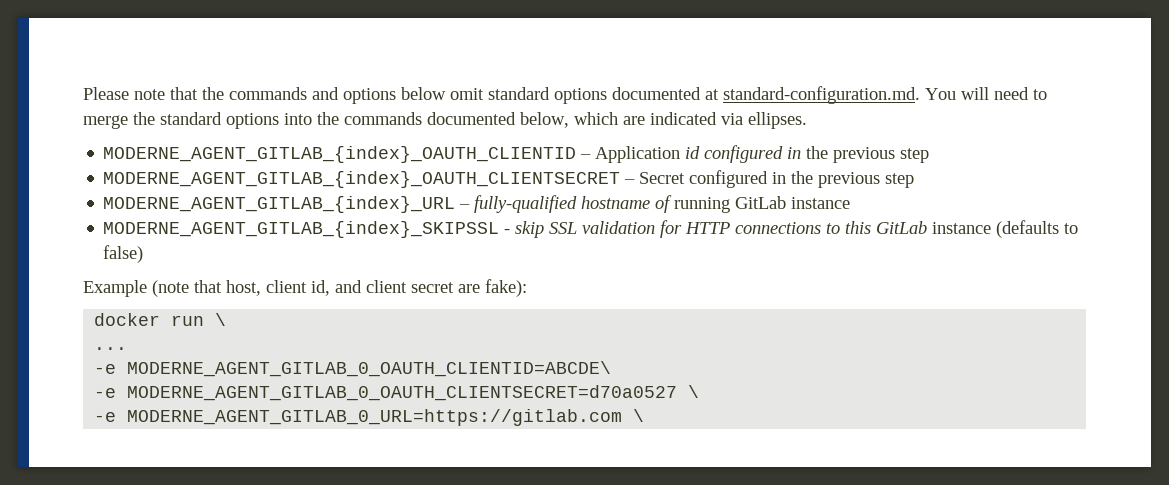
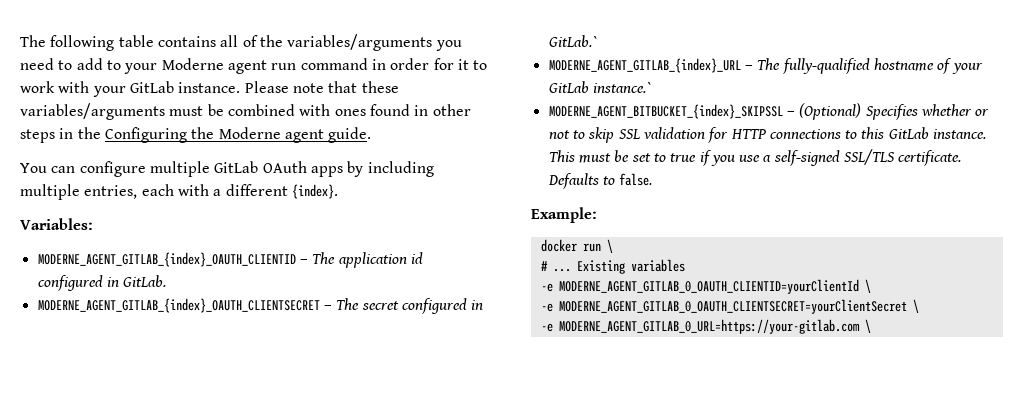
[83,86,1047,104] [83,112,807,129] Please note that the commands and options below omit standard options documented at standard-configuration.md. You will need to merge the standard options into the commands documented below, which are indicated via ellipses. -> [20,34,462,51] [20,58,488,74] [20,81,399,97] [20,103,471,120] [20,127,372,143] [20,161,434,177] [20,184,338,200] [20,218,93,230] The following table contains all of the variables/arguments you need to add to your Moderne agent run command in order for it to work with your GitLab instance. Please note that these variables/arguments must be combined with ones found in other steps in the Configuring the Moderne agent guide. // You can configure multiple GitLab OAuth apps by including multiple entries, each with a different {index}. // Variables:
[595,146,681,163] Application -> [312,252,407,268] The application
[806,146,930,163] the previous step -> [123,275,167,287] GitLab.
[639,170,915,188] Secret configured in the previous step -> [336,298,484,314] [548,35,597,47] The secret configured in GitLab.`
(471, 206) none -> [757,58,781,70] The
[674,196,851,213] [103,221,511,238] running GitLab instance // MODERNE_AGENT_GITLAB_{index}_SKIPSSL - -> [951,63,983,74] [548,81,651,93] [548,103,990,120] [548,130,585,139] your GitLab instance.` // MODERNE_AGENT_BITBUCKET_{index}_SKIPSSL – (Optional) Specifies whether or not to
[932,220,1079,238] [103,245,144,263] [83,279,527,297] instance (defaults to false) // Example (note that host, client id, and client secret are fake): -> [933,129,987,139] [548,149,962,166] [547,173,653,189] [531,207,597,223] instance. This must be set to true if you use a self-signed SSL/TLS certificate. Defaults to false. // Example:
(227, 319) none -> [540,261,548,271] #
[94,361,612,377] [94,385,700,401] [94,409,645,426] // -e MODERNE_AGENT_GITLAB_0_OAUTH_CLIENTID=ABCDE\ // -e MODERNE_AGENT_GITLAB_0_OAUTH_CLIENTSECRET=d70a0527 \ // -e MODERNE_AGENT_GITLAB_0_URL=https://gitlab.com \ -> [576,259,685,274] [540,279,871,294] [540,299,919,314] [540,319,871,334] Existing variables // -e MODERNE_AGENT_GITLAB_0_OAUTH_CLIENTID=yourClientId \ // -e MODERNE_AGENT_GITLAB_0_OAUTH_CLIENTSECRET=yourClientSecret \ // -e MODERNE_AGENT_GITLAB_0_URL=https://your-gitlab.com \

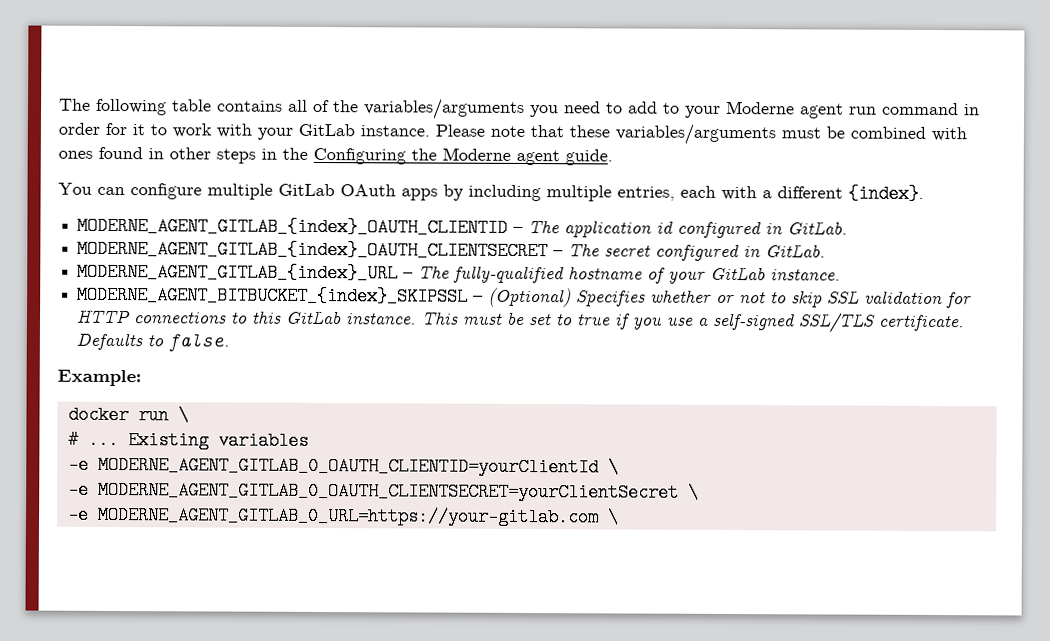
[20,218,93,230] // Variables: -> (924, 193) none
[548,35,597,47] GitLab.` -> [765,244,827,259] GitLab.
[592,82,651,93] instance.` -> [770,269,842,281] instance.

